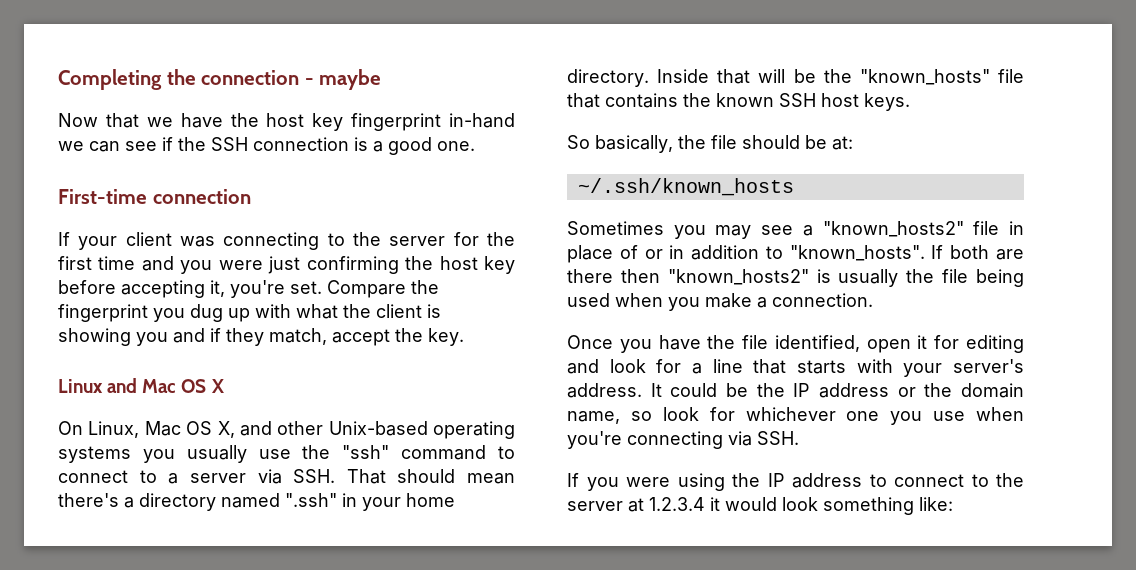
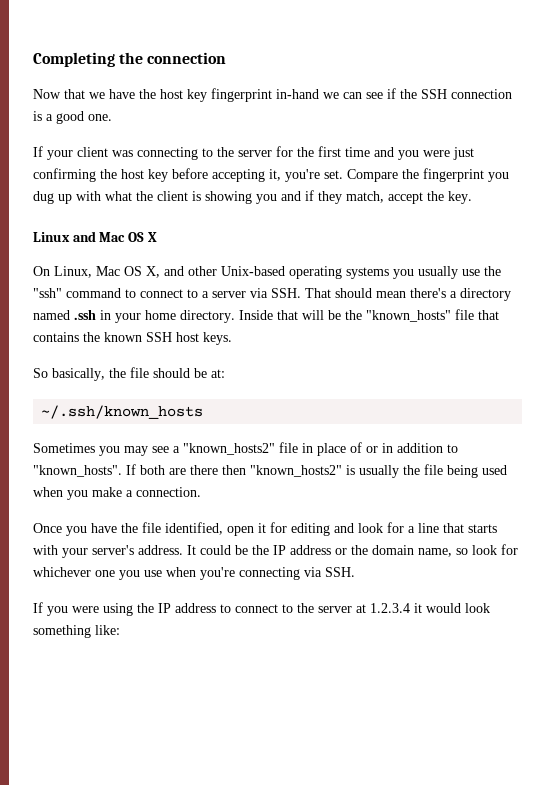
[304,69,382,90] - maybe -> (227, 58) none
[58,189,251,204] // First-time connection -> (112, 117) none
[285,493,337,507] ".ssh" -> [74,310,96,320] .ssh

